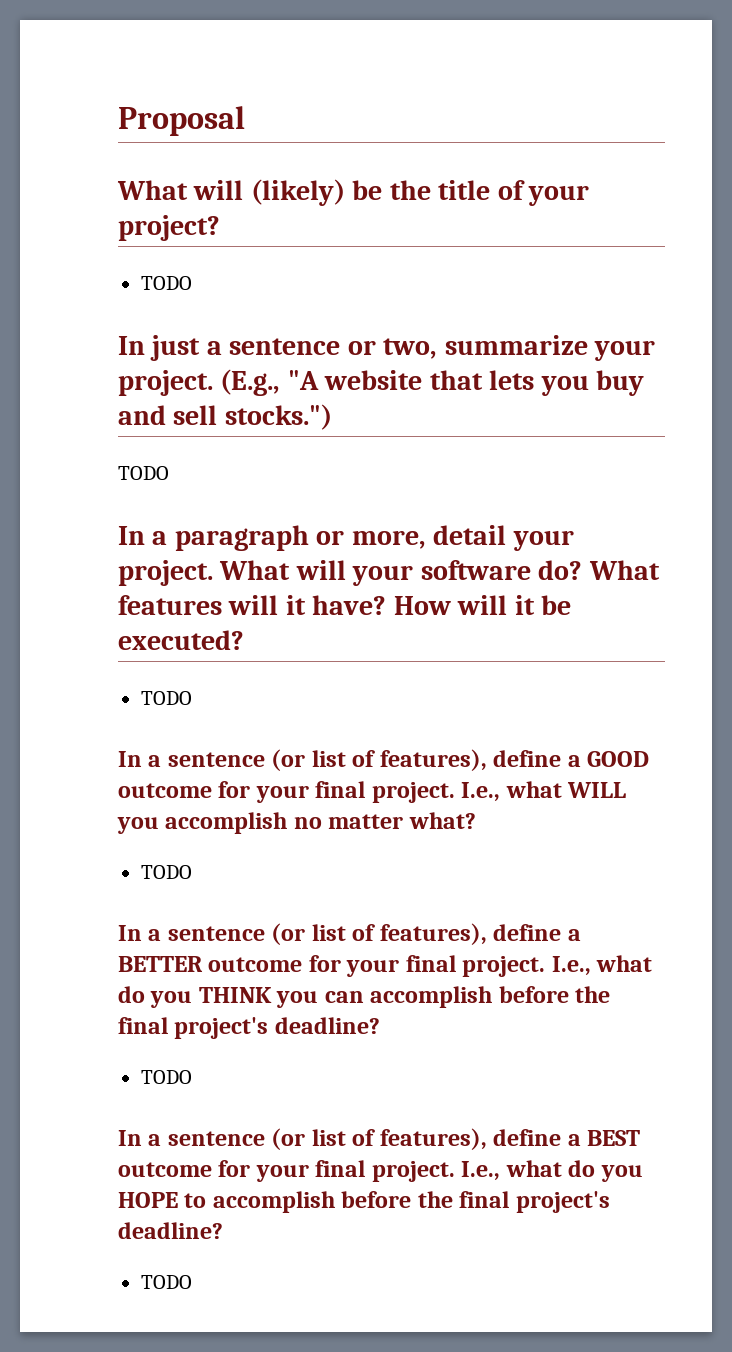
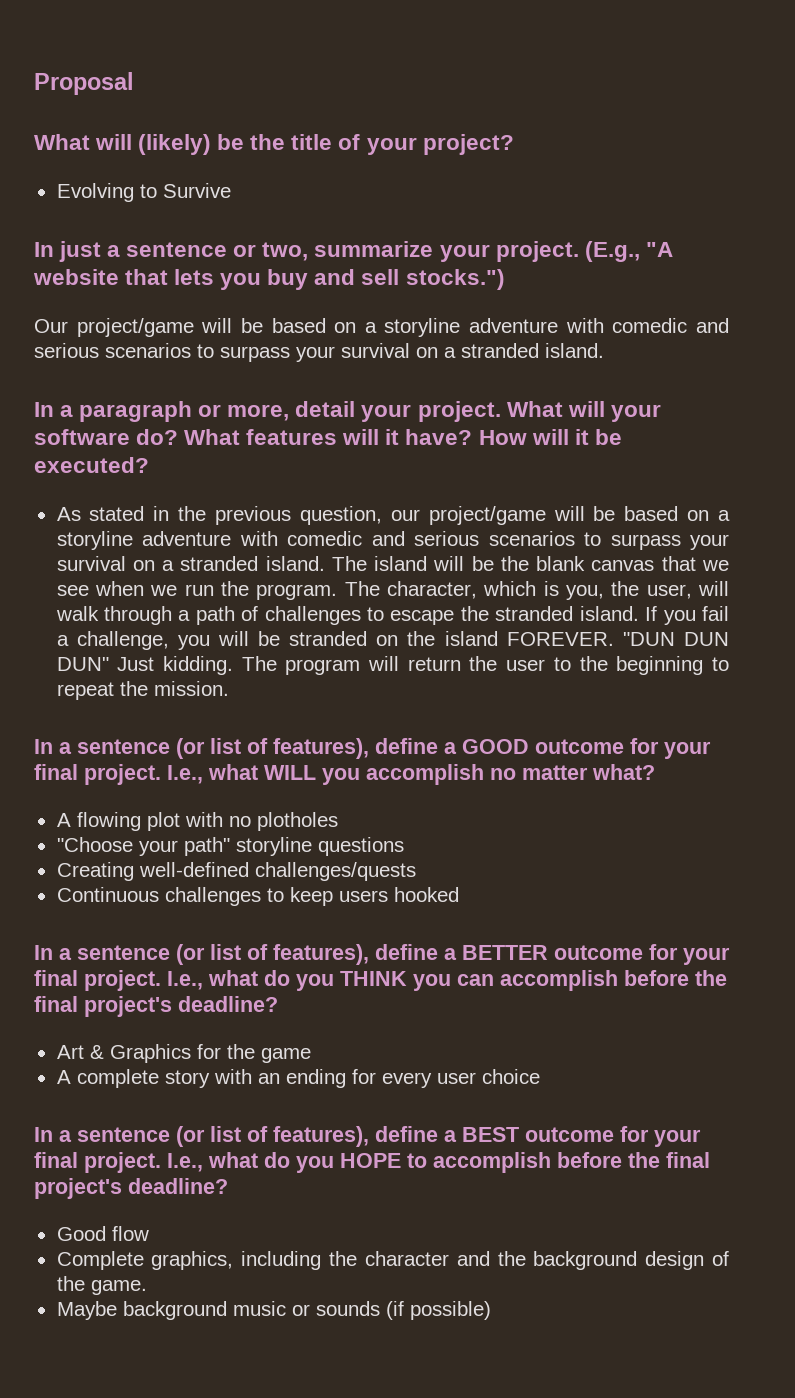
[140,276,192,290] TODO -> [56,183,231,202] Evolving to Survive
[118,466,169,480] TODO -> [34,318,729,337] [34,343,604,362] Our project/game will be based on a storyline adventure with comedic and serious scenarios to surpass your survival on a stranded island.
[140,691,192,705] TODO -> [56,506,731,525] [56,531,729,550] [56,556,729,571] [56,581,730,600] [55,606,730,625] [56,631,729,650] [56,656,729,675] [56,681,229,700] As stated in the previous question, our project/game will be based on a storyline adventure with comedic and serious scenarios to surpass your survival on a stranded island. The island will be the blank canvas that we see when we run the program. The character, which is you, the user, will walk through a path of challenges to escape the stranded island. If you fail a challenge, you will be stranded on the island FOREVER. "DUN DUN DUN" Just kidding. The program will return the user to the beginning to repeat the mission.
[140,865,192,879] TODO -> [56,812,338,831] [56,837,404,856] [56,862,416,881] [56,887,459,906] A flowing plot with no plotholes // "Choose your path" storyline questions // Creating well-defined challenges/quests // Continuous challenges to keep users hooked
[140,1070,192,1084] TODO -> [56,1044,311,1063] [56,1069,540,1088] Art & Graphics for the game // A complete story with an ending for every user choice
[140,1275,192,1289] TODO -> [56,1226,149,1241] [56,1251,729,1270] [56,1276,147,1295] [56,1301,491,1320] Good flow // Complete graphics, including the character and the background design of the game. // Maybe background music or sounds (if possible)

